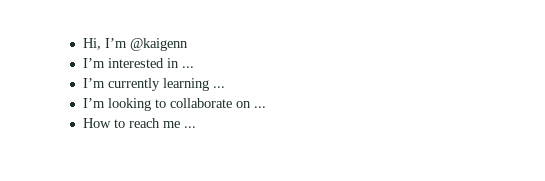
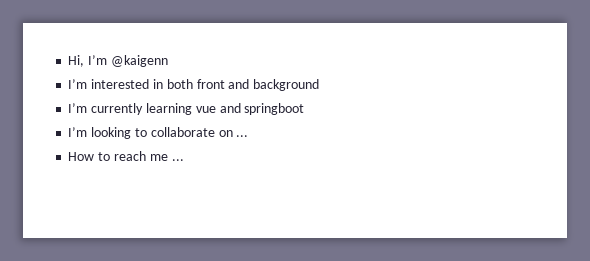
[181,66,194,68] ... -> [166,79,320,91] both front and background
[212,86,225,88] ... -> [195,103,305,115] vue and springboot

